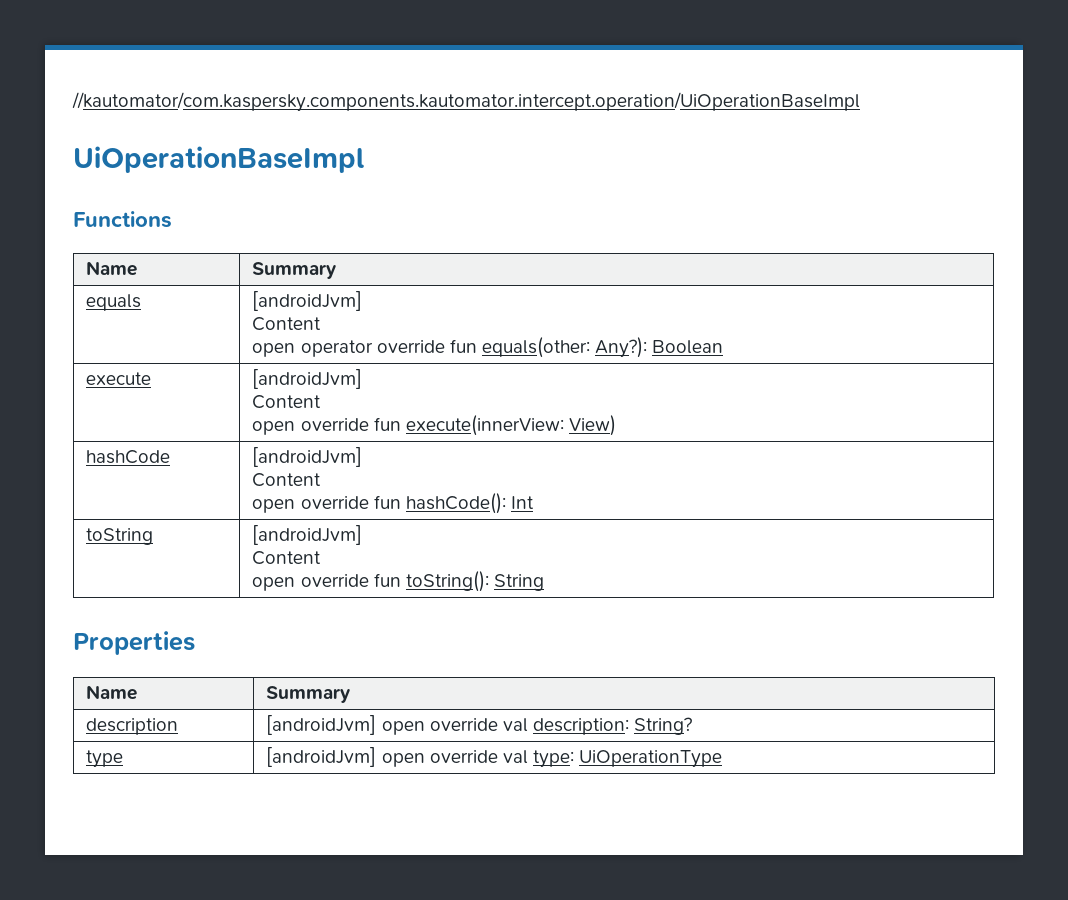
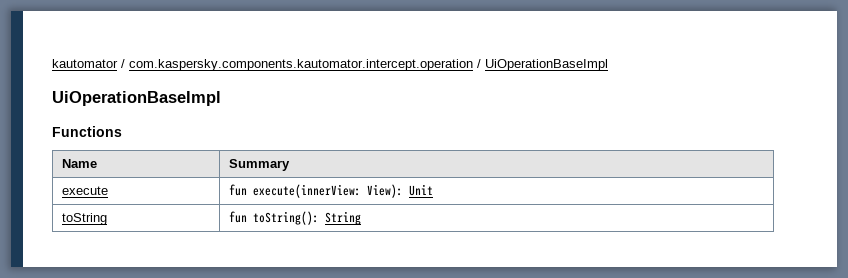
[72,92,860,112] //kautomator/com.kaspersky.components.kautomator.intercept.operation/UiOperationBaseImpl -> [52,59,608,71] kautomator / com.kaspersky.components.kautomator.intercept.operation / UiOperationBaseImpl
[86,294,142,311] [252,291,363,311] [252,317,322,331] [252,337,724,358] [86,372,152,385] [252,369,363,389] [252,395,322,409] [252,415,616,436] [86,450,171,464] [252,447,363,467] [252,473,322,487] [252,493,534,514] [86,528,154,545] [252,525,363,545] [252,551,322,565] [252,571,544,592] [73,631,195,655] [86,685,138,700] [266,686,351,703] [86,718,179,735] [266,715,693,735] [86,750,124,768] [266,747,723,768] equals | [androidJvm] // Content // open operator override fun equals(other: Any?): Boolean // execute | [androidJvm] // Content // open override fun execute(innerView: View) // hashCode | [androidJvm] // Content // open override fun hashCode(): Int // toString | [androidJvm] // Content // open override fun toString(): String // Properties // Name | Summary // description | [androidJvm] open override val description: String? // type | [androidJvm] open override val type: UiOperationType -> [61,186,108,195] [228,184,433,198] [61,213,107,225] [228,211,361,225] execute | fun execute(innerView: View): Unit // toString | fun toString(): String

